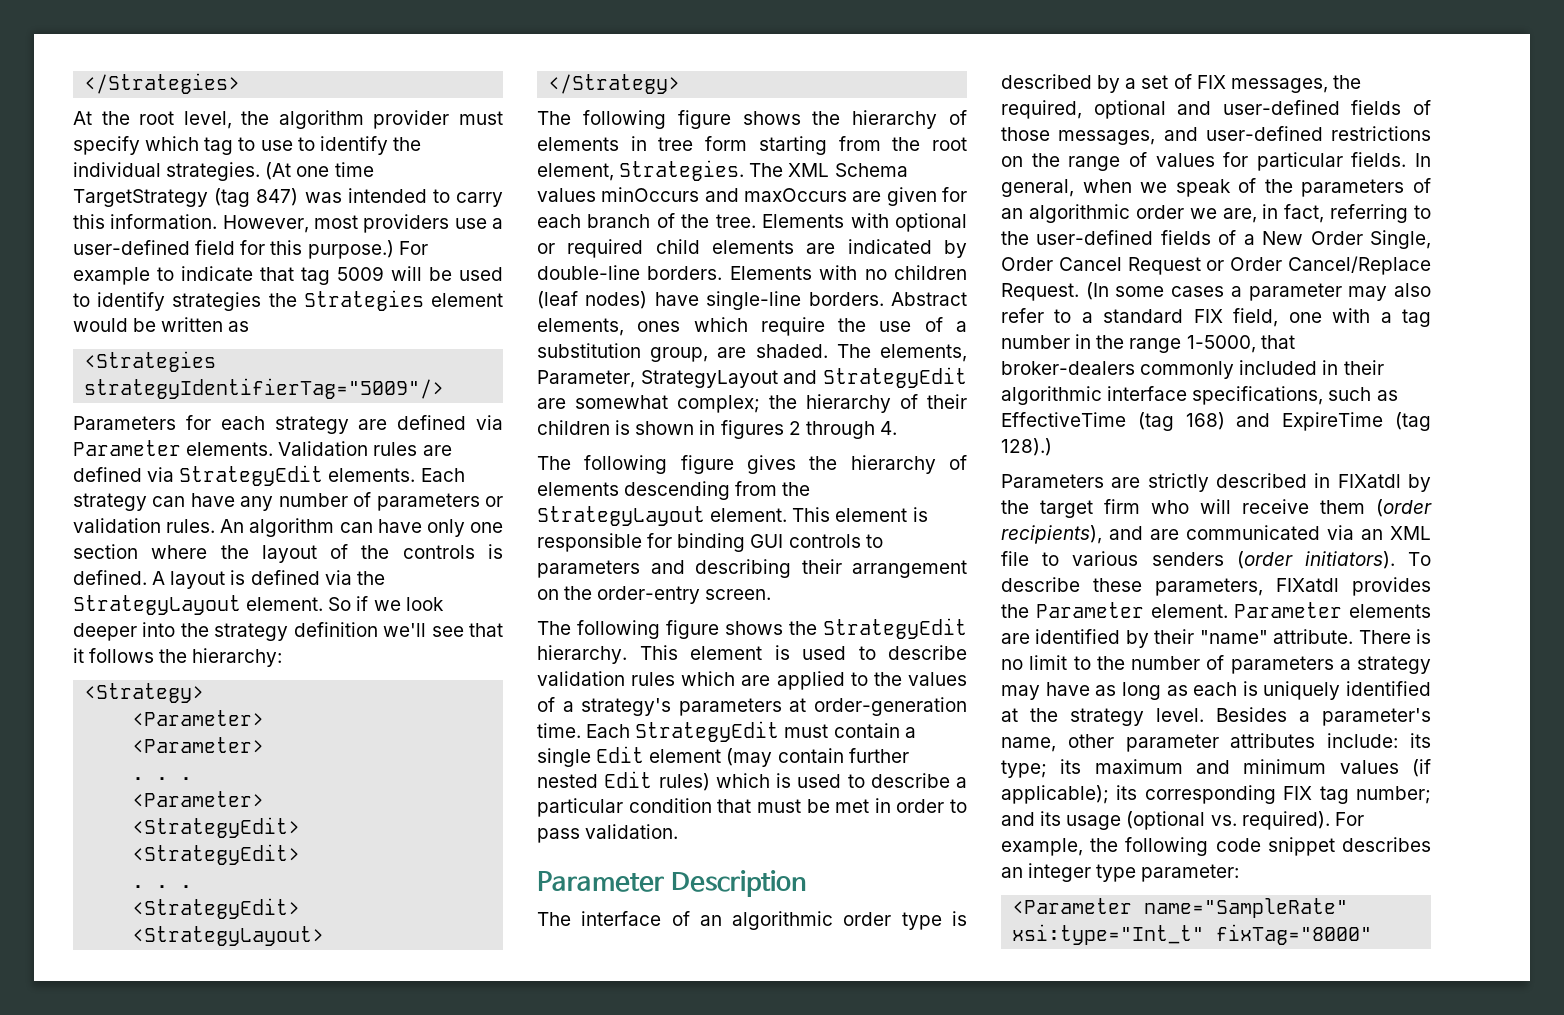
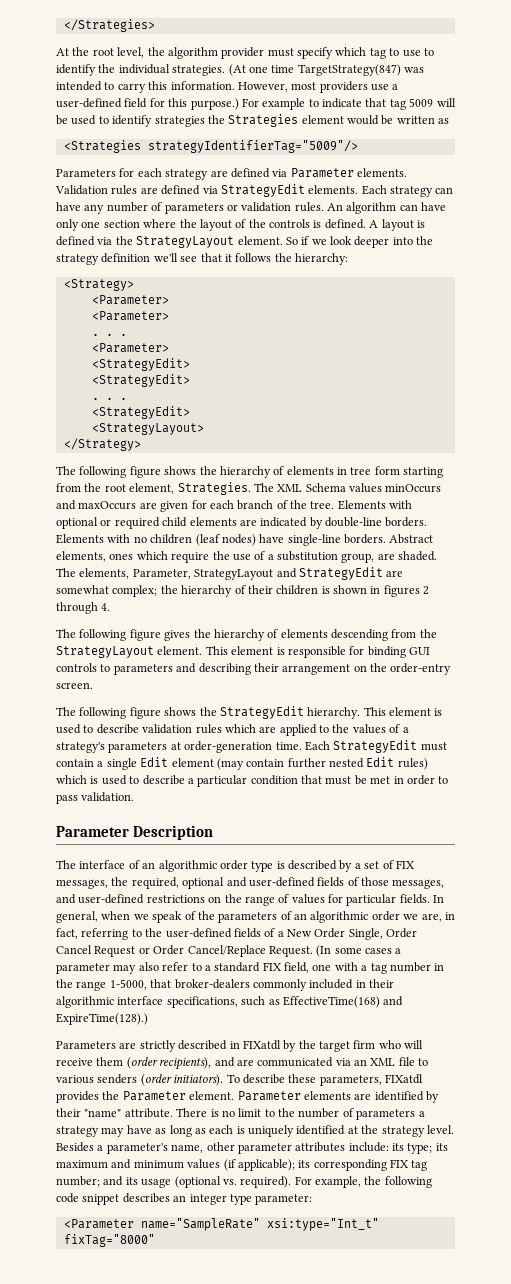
[73,188,299,207] TargetStrategy (tag 847) -> [297,64,401,76] TargetStrategy(847)
[1001,412,1431,431] [1001,438,1052,456] EffectiveTime (tag 168) and ExpireTime (tag 128).) -> [282,996,404,1008] [56,1013,148,1025] EffectiveTime(168) and ExpireTime(128).)

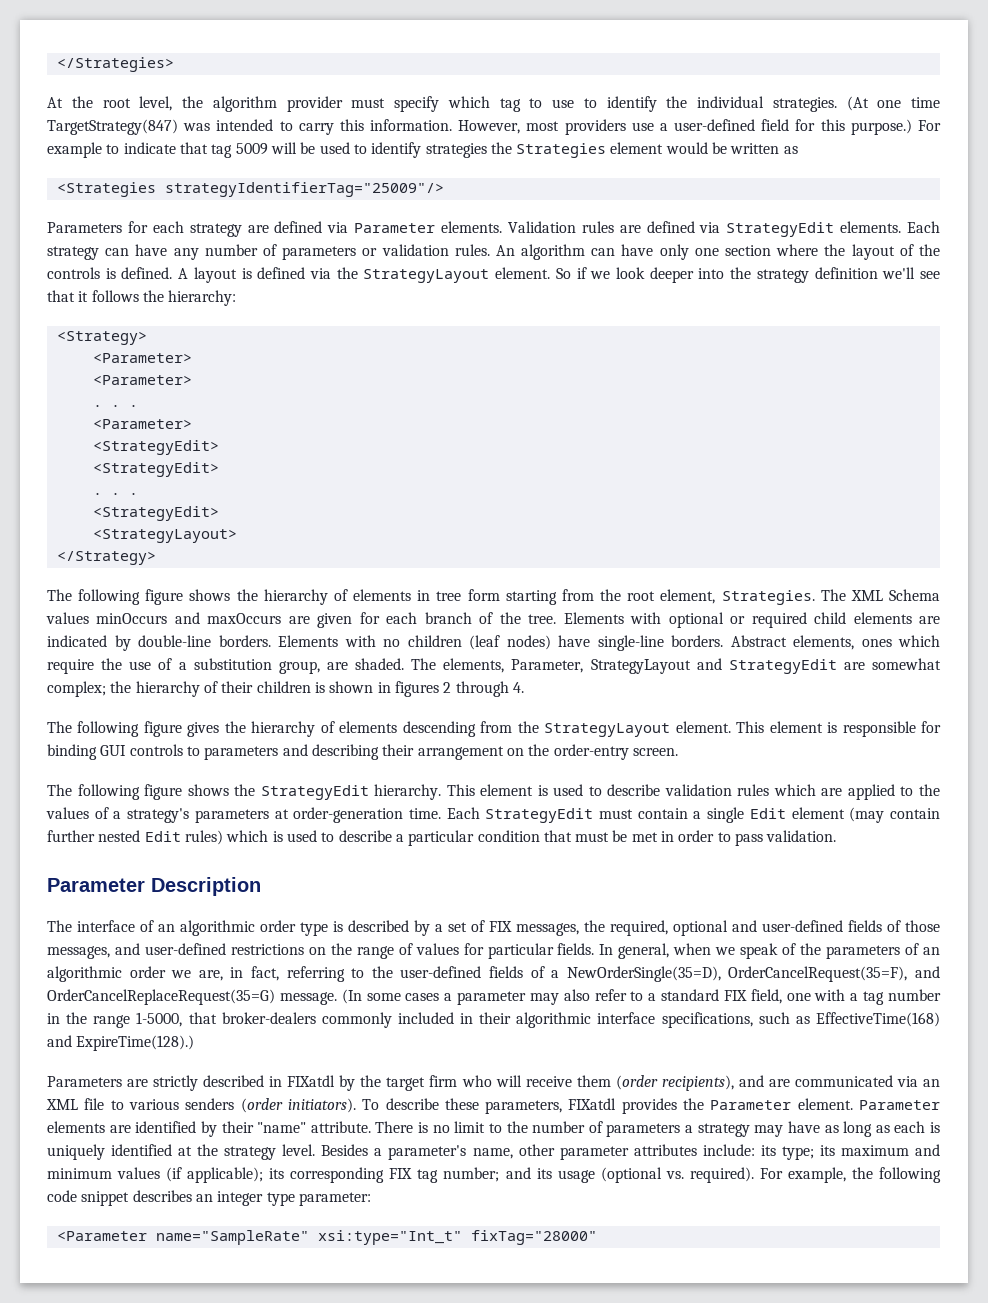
[147,140,358,153] strategyIdentifierTag="5009"/> -> [164,182,444,197] strategyIdentifierTag="25009"/>
[287,928,418,940] [56,945,313,957] New Order Single, Order Cancel Request or Order Cancel/Replace Request. -> [566,966,941,982] [47,989,337,1005] NewOrderSingle(35=D), OrderCancelRequest(35=F), and OrderCancelReplaceRequest(35=G) message.
[63,1234,155,1247] fixTag="8000" -> [470,1230,597,1245] fixTag="28000"

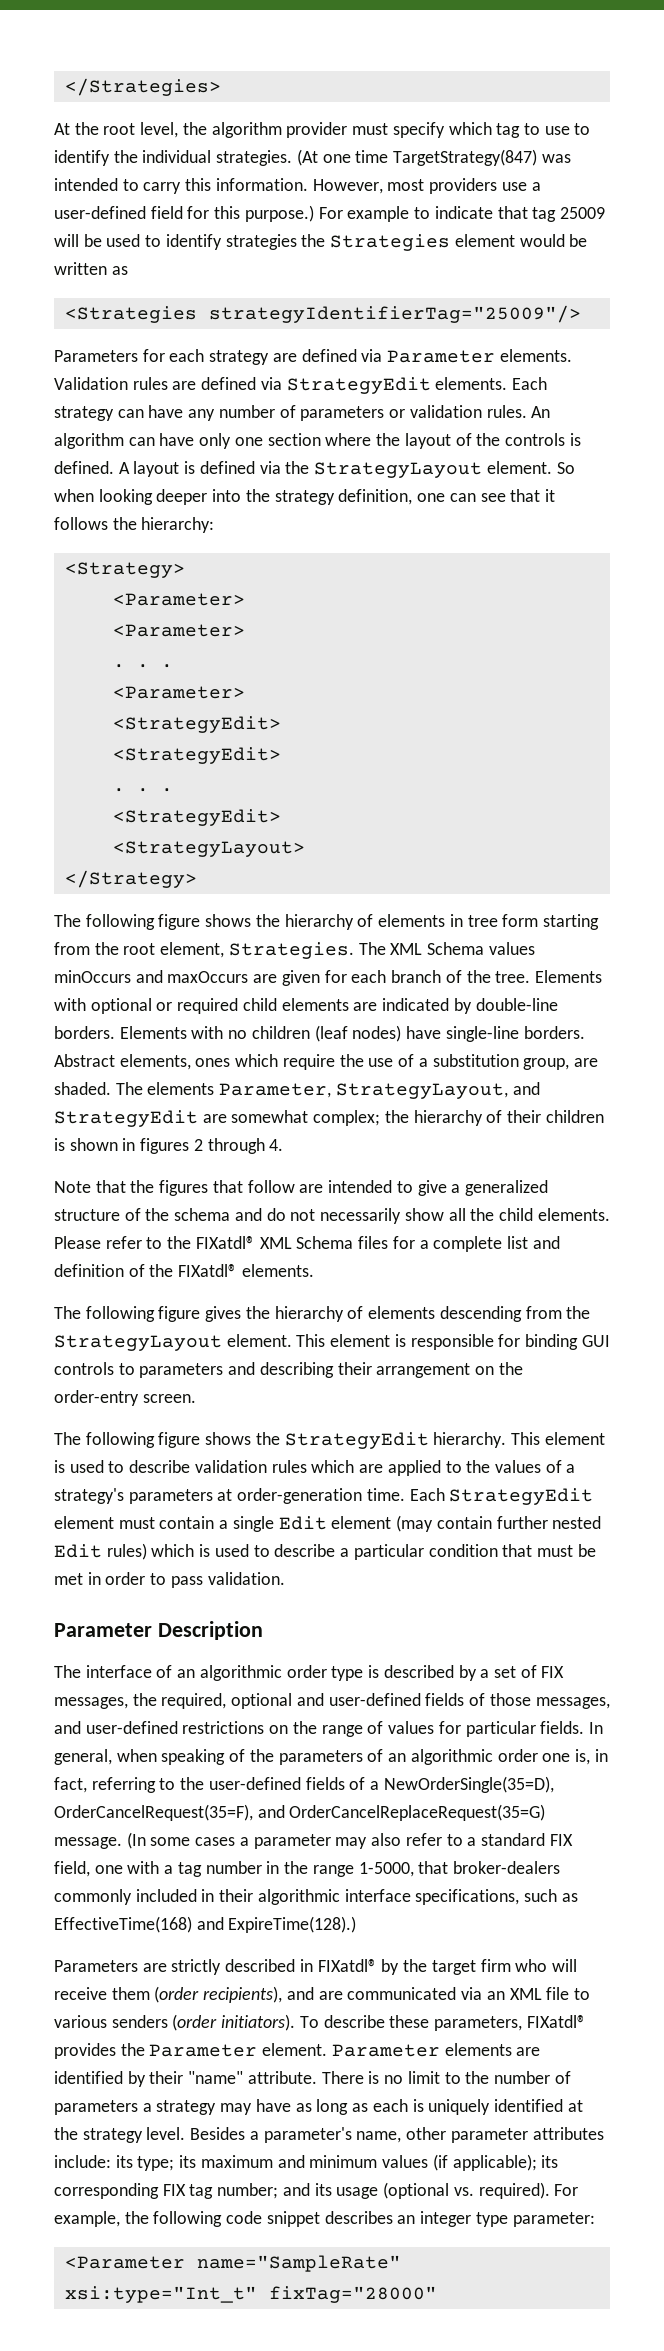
[235,143,268,155] 5009 -> [559,207,605,219] 25009
[576,267,645,279] if we look -> [54,489,153,505] when looking
[814,267,916,279] definition we'll -> [338,489,476,505] definition, one can
[443,658,691,674] elements, Parameter, StrategyLayout -> [147,1082,508,1099] elements Parameter, StrategyLayout,
(524, 687) none -> [54,1180,548,1196] [54,1208,610,1224] [54,1236,560,1252] [54,1264,314,1277] // Note that the figures that follow are intended to give a generalized structure of the schema and do not necessarily show all the child elements. Please refer to the FIXatdl® XML Schema files for a complete list and definition of the FIXatdl® elements.
(594, 815) none -> [54,1516,114,1529] element
[715,943,779,959] we speak -> [161,1749,226,1765] speaking
[171,970,223,981] we are, -> [542,1749,590,1765] one is,
[287,1075,336,1087] FIXatdl -> [317,1959,377,1972] FIXatdl®
[568,1098,617,1110] FIXatdl -> [526,2015,586,2028] FIXatdl®

